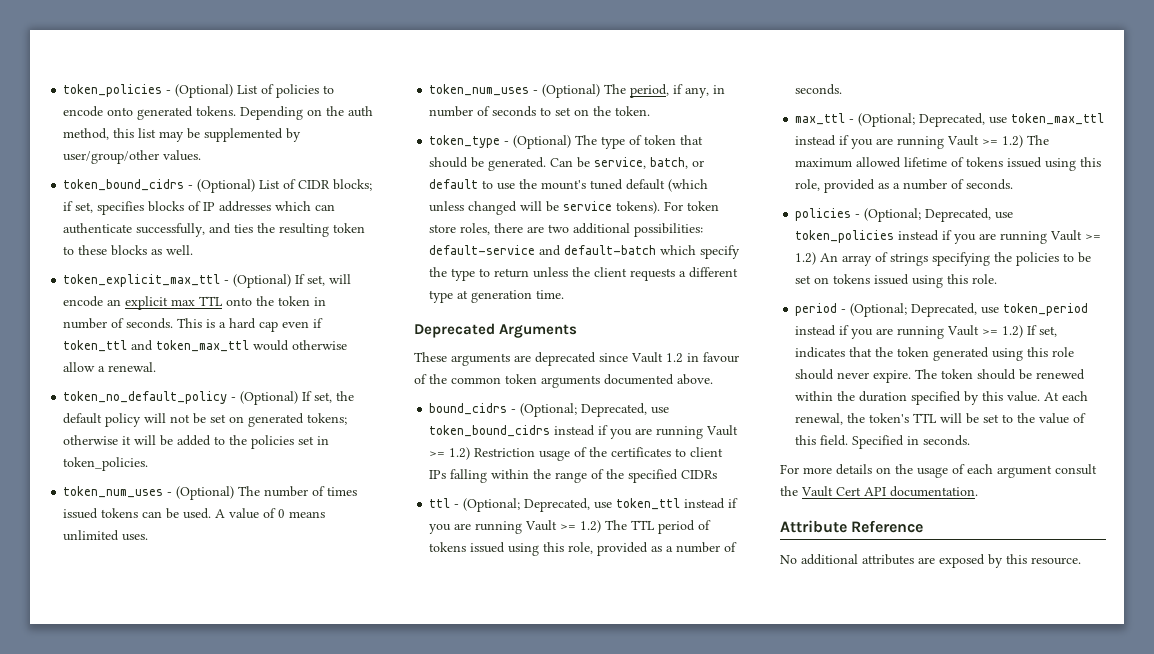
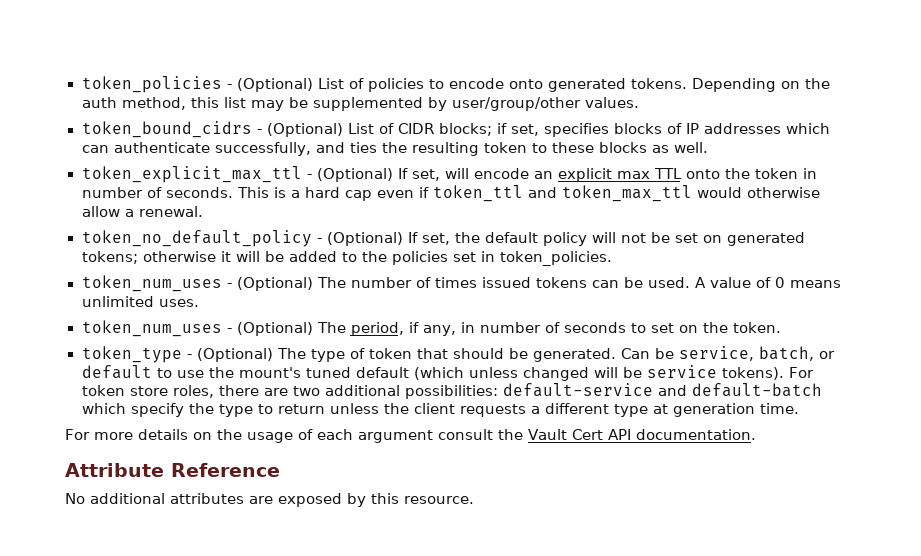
[414,323,578,338] [414,352,739,366] [414,374,713,388] [429,403,670,417] [429,425,739,439] [429,447,724,461] [429,469,718,483] [429,498,739,512] [429,520,712,534] [429,542,738,556] [795,84,843,95] [795,113,1105,127] [795,135,1050,149] [795,157,1102,171] [795,179,1014,193] [795,208,1014,222] [795,230,1102,244] [795,252,1092,266] [795,274,998,288] [795,303,1089,317] [795,325,1058,339] [795,347,1075,361] [795,369,1086,383] [795,391,1089,405] [795,413,1087,425] [795,435,971,449] // Deprecated Arguments // These arguments are deprecated since Vault 1.2 in favour of the common token arguments documented above. // bound_cidrs - (Optional; Deprecated, use token_bound_cidrs instead if you are running Vault >= 1.2) Restriction usage of the certificates to client IPs falling within the range of the specified CIDRs // ttl - (Optional; Deprecated, use token_ttl instead if you are running Vault >= 1.2) The TTL period of tokens issued using this role, provided as a number of seconds. // max_ttl - (Optional; Deprecated, use token_max_ttl instead if you are running Vault >= 1.2) The maximum allowed lifetime of tokens issued using this role, provided as a number of seconds. // policies - (Optional; Deprecated, use token_policies instead if you are running Vault >= 1.2) An array of strings specifying the policies to be set on tokens issued using this role. // period - (Optional; Deprecated, use token_period instead if you are running Vault >= 1.2) If set, indicates that the token generated using this role should never expire. The token should be renewed within the duration specified by this value. At each renewal, the token's TTL will be set to the value of this field. Specified in seconds. -> (799, 408) none

